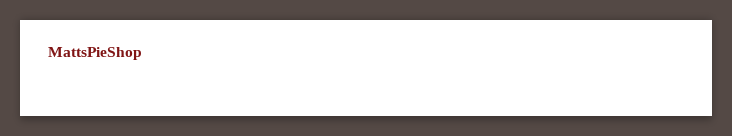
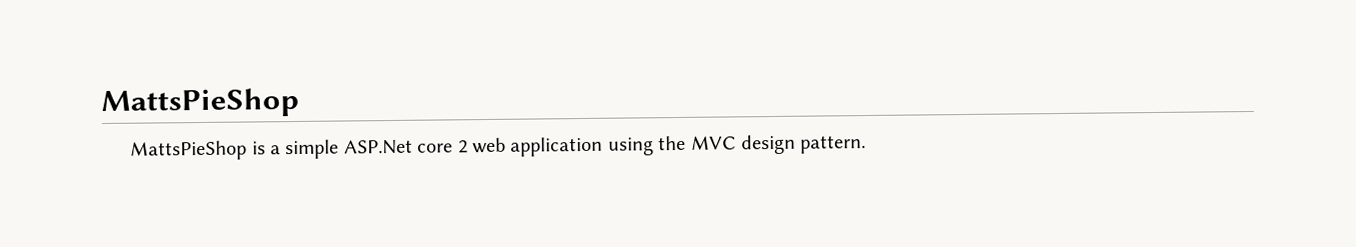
[48,47,142,60] MattsPieShop -> [101,87,299,119] [130,134,867,161] MattsPieShop // MattsPieShop is a simple ASP.Net core 2 web application using the MVC design pattern.

